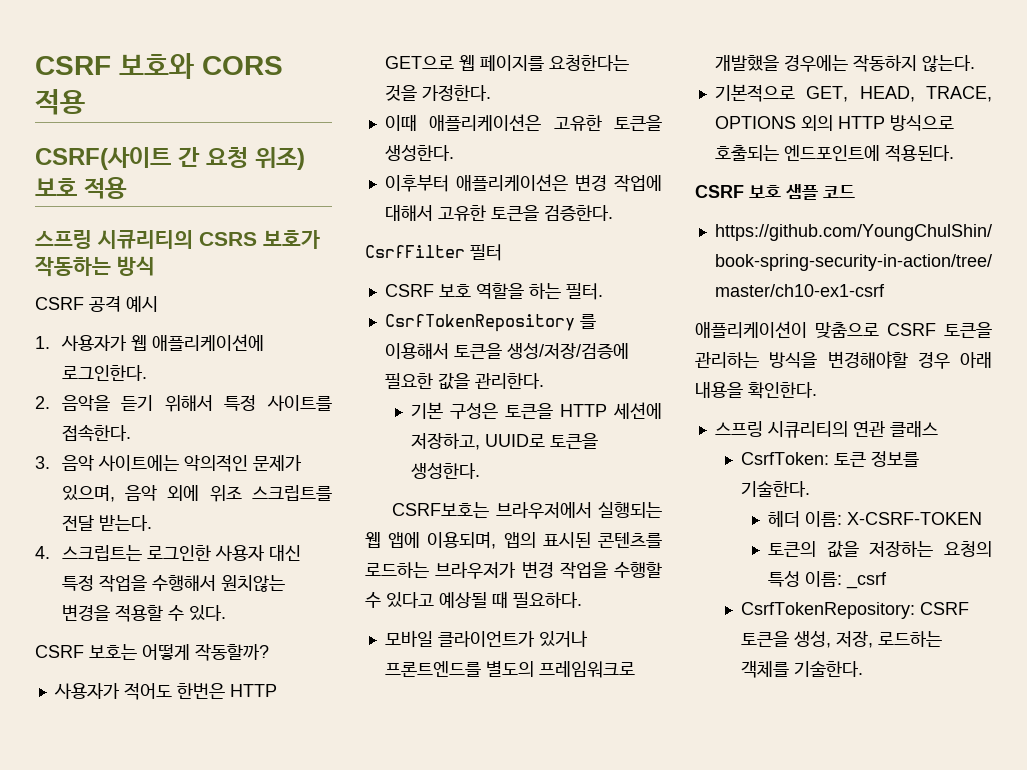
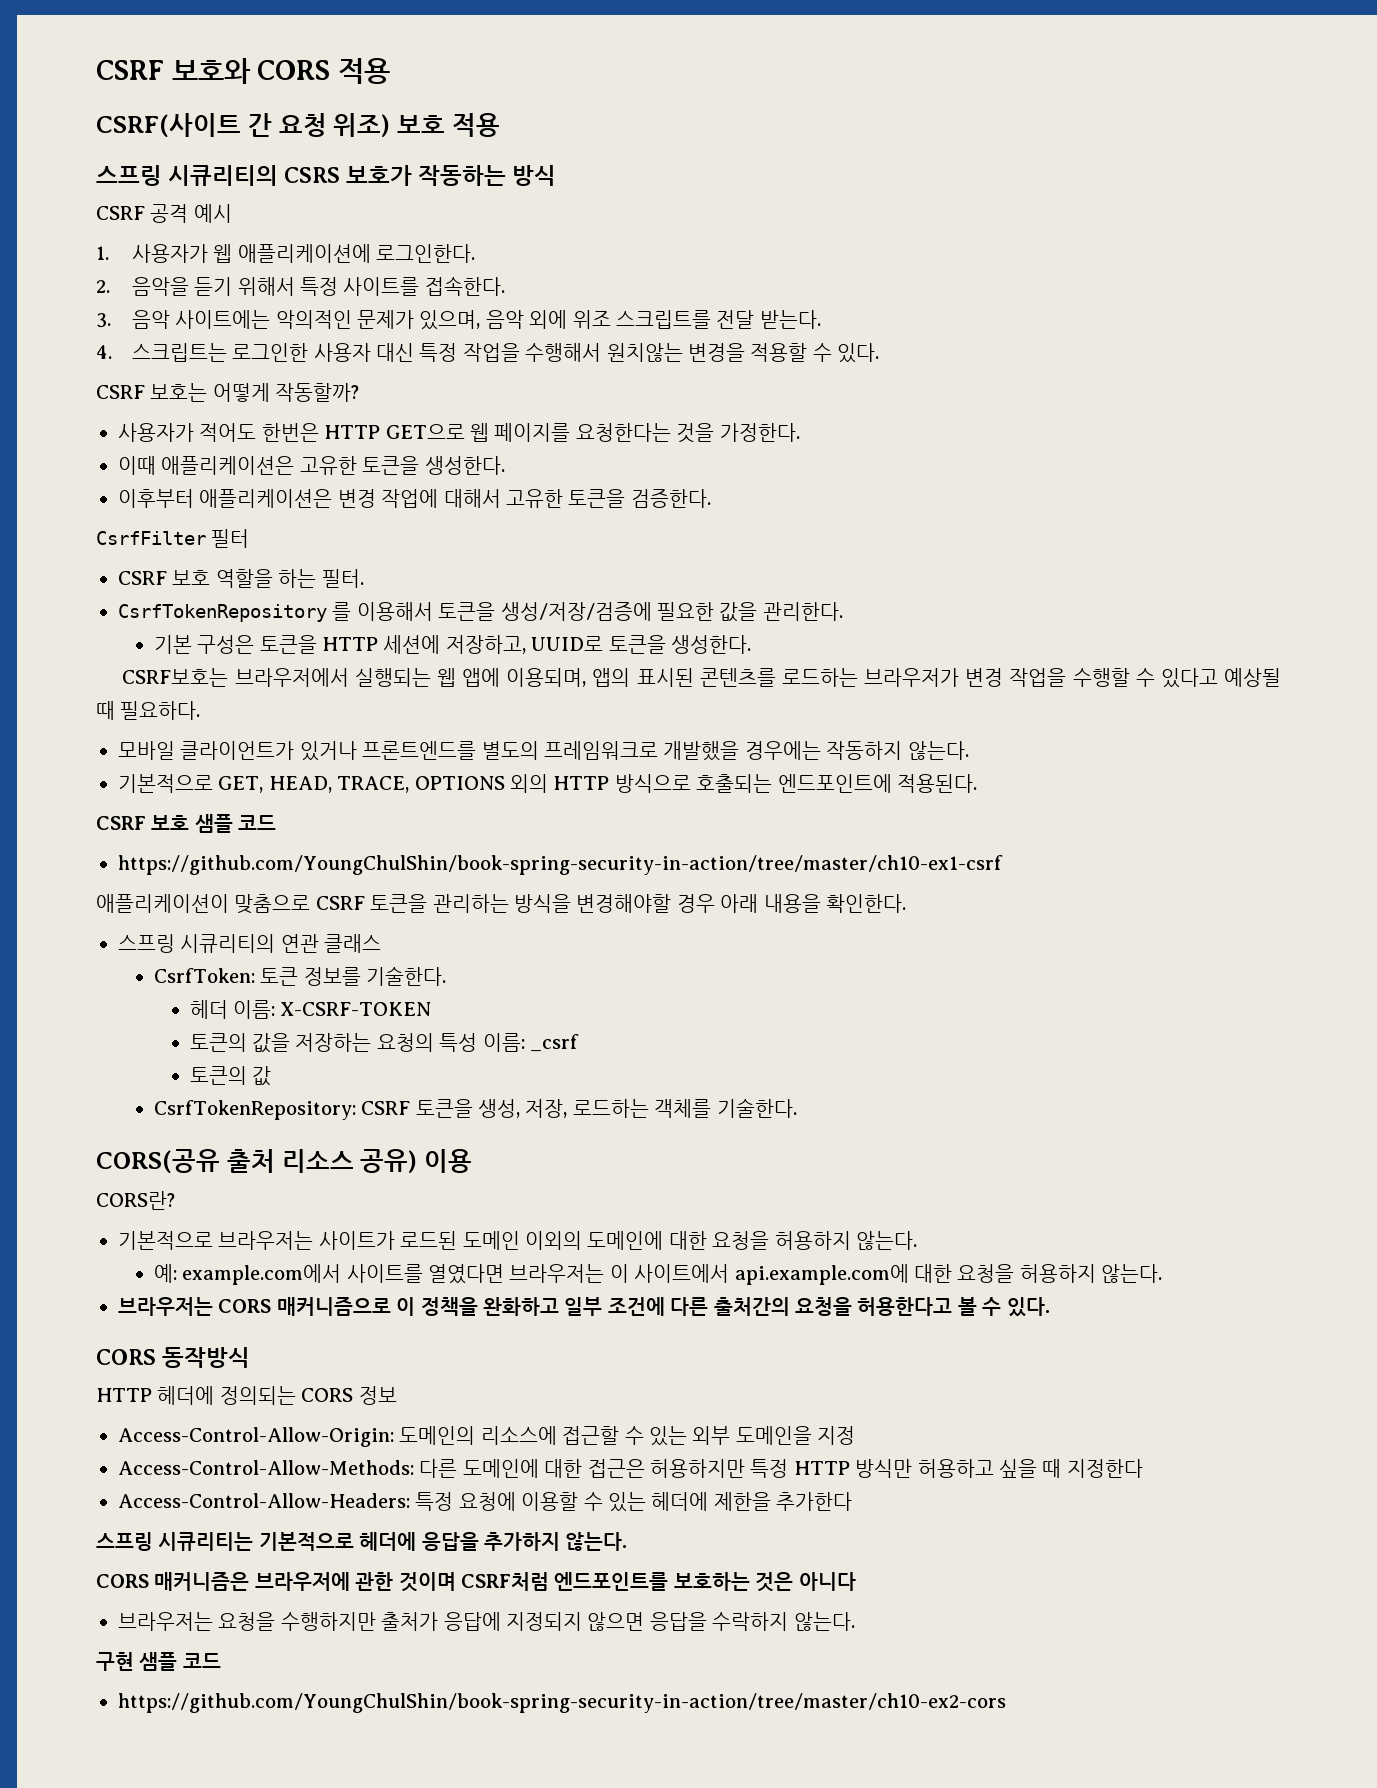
(888, 580) none -> [189,1066,271,1086] // 토큰의 값
(864, 669) none -> [96,1149,472,1173] [96,1191,175,1210] [118,1231,917,1250] [153,1264,1163,1285] [118,1297,1050,1317] [96,1347,251,1368] [96,1386,397,1405] [118,1426,856,1447] [118,1459,1143,1478] [118,1492,853,1512] [96,1532,628,1551] [96,1572,856,1592] [118,1612,855,1631] [96,1652,221,1671] [118,1693,1006,1713] // CORS(공유 출처 리소스 공유) 이용 // CORS란? // 기본적으로 브라우저는 사이트가 로드된 도메인 이외의 도메인에 대한 요청을 허용하지 않는다. // 예: example.com에서 사이트를 열였다면 브라우저는 이 사이트에서 api.example.com에 대한 요청을 허용하지 않는다. // 브라우저는 CORS 매커니즘으로 이 정책을 완화하고 일부 조건에 다른 출처간의 요청을 허용한다고 볼 수 있다. // CORS 동작방식 // HTTP 헤더에 정의되는 CORS 정보 // Access-Control-Allow-Origin: 도메인의 리소스에 접근할 수 있는 외부 도메인을 지정 // Access-Control-Allow-Methods: 다른 도메인에 대한 접근은 허용하지만 특정 HTTP 방식만 허용하고 싶을 때 지정한다 // Access-Control-Allow-Headers: 특정 요청에 이용할 수 있는 헤더에 제한을 추가한다 // 스프링 시큐리티는 기본적으로 헤더에 응답을 추가하지 않는다. // CORS 매커니즘은 브라우저에 관한 것이며 CSRF처럼 엔드포인트를 보호하는 것은 아니다 // 브라우저는 요청을 수행하지만 출처가 응답에 지정되지 않으면 응답을 수락하지 않는다. // 구현 샘플 코드 // https://github.com/YoungChulShin/book-spring-security-in-action/tree/master/ch10-ex2-cors

